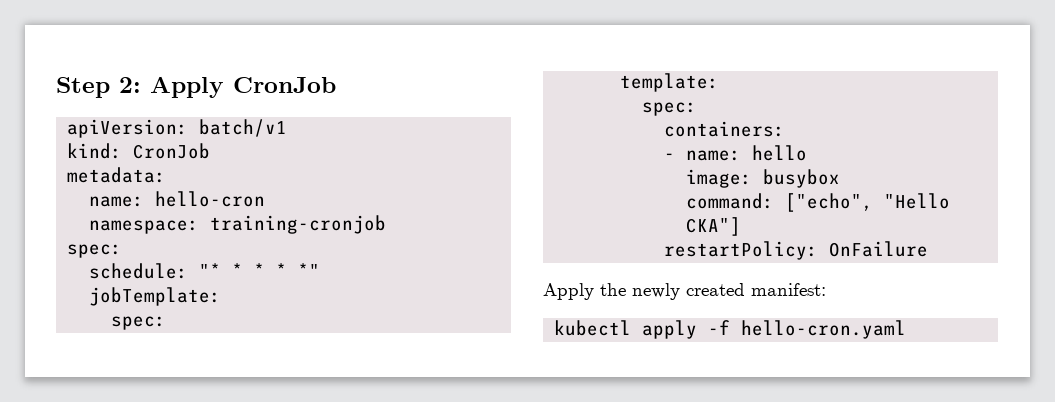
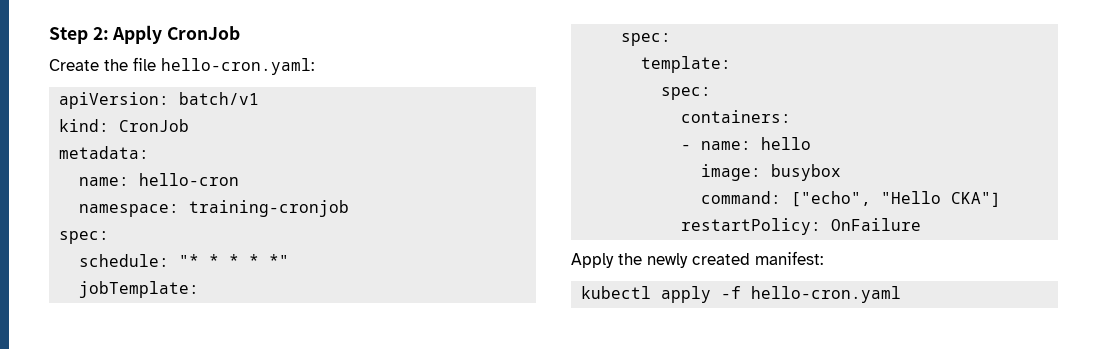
(336, 85) none -> [49,57,314,75] // Create the file hello-cron.yaml:

